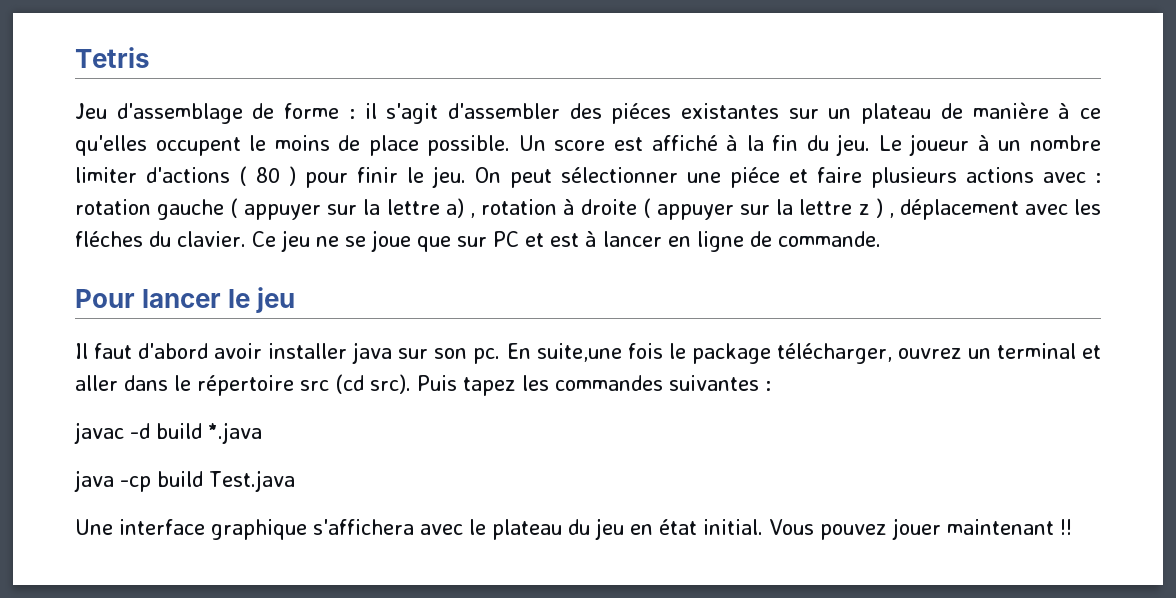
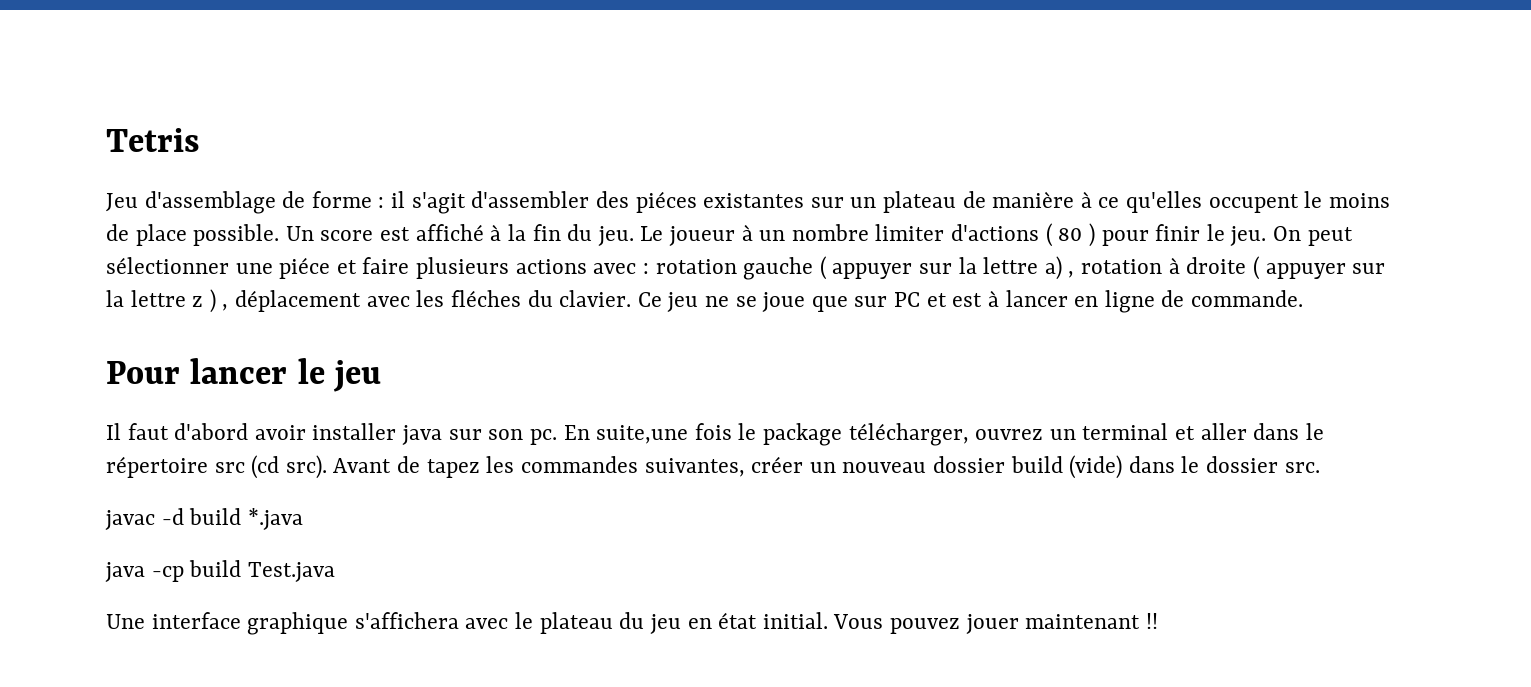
[417,375,457,391] Puis -> [333,456,421,473] Avant de
[669,375,771,391] suivantes : -> [644,455,1320,479] suivantes, créer un nouveau dossier build (vide) dans le dossier src.

